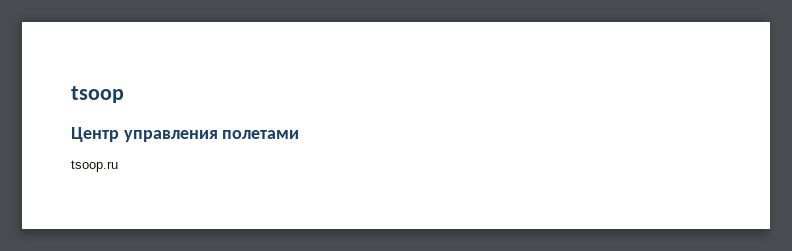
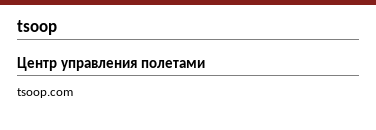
[71,160,118,172] tsoop.ru -> [17,88,73,98] tsoop.com

